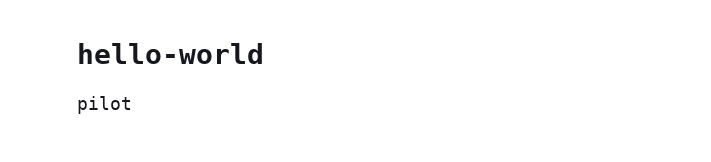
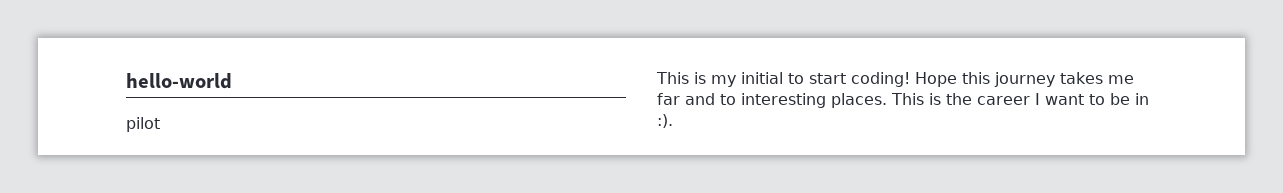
(132, 105) none -> [656,72,1134,87] [657,93,1149,108] [657,114,673,128] // This is my initial to start coding! Hope this journey takes me far and to interesting places. This is the career I want to be in :).

